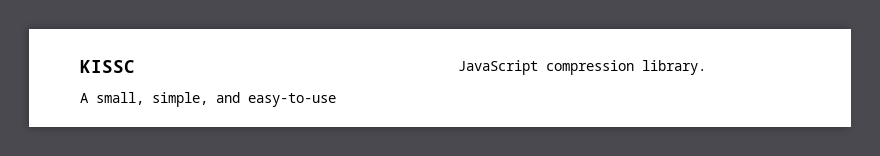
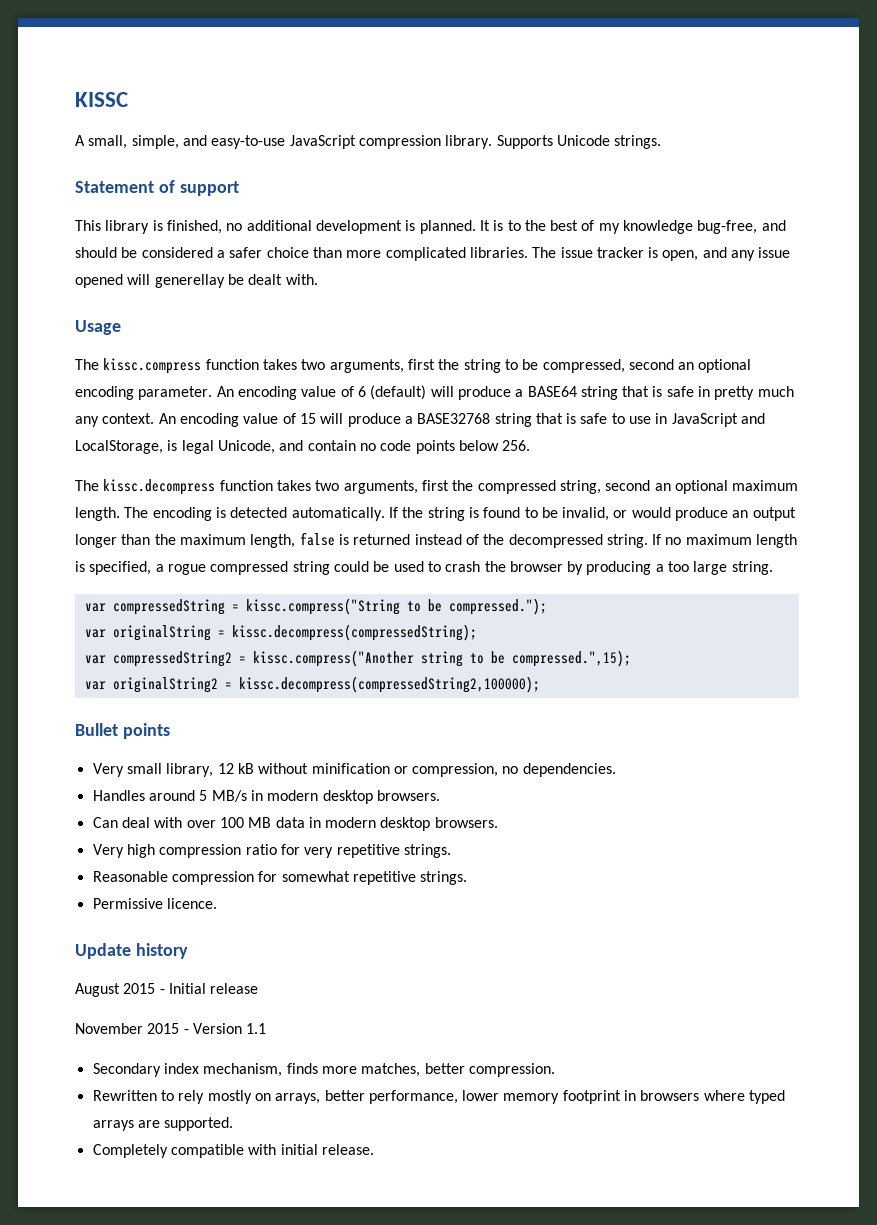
(706, 67) none -> [496,135,662,149] [75,180,239,196] [75,220,786,234] [75,247,791,261] [75,274,318,288] [75,320,121,335] [75,358,752,374] [75,385,794,400] [75,413,766,427] [75,440,531,454] [75,479,799,495] [75,507,796,521] [75,532,798,548] [75,561,773,575] [84,598,547,615] [84,624,477,641] [84,650,631,667] [84,676,540,693] [75,723,170,739] [92,763,616,777] [92,790,440,804] [92,817,498,831] [92,844,451,858] [92,871,468,885] [92,898,217,909] [75,943,188,959] [75,983,259,997] [75,1023,267,1034] [92,1063,555,1077] [92,1090,786,1104] [92,1117,234,1131] [92,1144,374,1158] Supports Unicode strings. // Statement of support // This library is finished, no additional development is planned. It is to the best of my knowledge bug-free, and should be considered a safer choice than more complicated libraries. The issue tracker is open, and any issue opened will generellay be dealt with. // Usage // The kissc.compress function takes two arguments, first the string to be compressed, second an optional encoding parameter. An encoding value of 6 (default) will produce a BASE64 string that is safe in pretty much any context. An encoding value of 15 will produce a BASE32768 string that is safe to use in JavaScript and LocalStorage, is legal Unicode, and contain no code points below 256. // The kissc.decompress function takes two arguments, first the compressed string, second an optional maximum length. The encoding is detected automatically. If the string is found to be invalid, or would produce an output longer than the maximum length, false is returned instead of the decompressed string. If no maximum length is specified, a rogue compressed string could be used to crash the browser by producing a too large string. // var compressedString = kissc.compress("String to be compressed."); // var originalString = kissc.decompress(compressedString); // var compressedString2 = kissc.compress("Another string to be compressed.",15); // var originalString2 = kissc.decompress(compressedString2,100000); // Bullet points // Very small library, 12 kB without minification or compression, no dependencies. // Handles around 5 MB/s in modern desktop browsers. // Can deal with over 100 MB data in modern desktop browsers. // Very high compression ratio for very repetitive strings. // Reasonable compression for somewhat repetitive strings. // Permissive licence. // Update history // August 2015 - Initial release // November 2015 - Version 1.1 // Secondary index mechanism, finds more matches, better compression. // Rewritten to rely mostly on arrays, better performance, lower memory footprint in browsers where typed arrays are supported. // Completely compatible with initial release.

